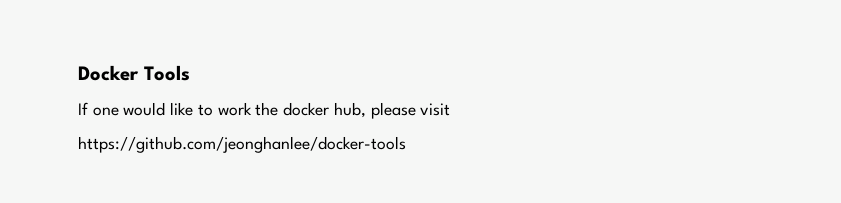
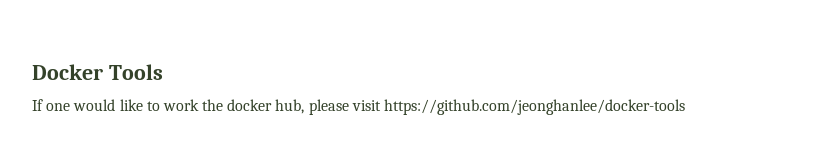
(451, 109) // -> (381, 105) none

